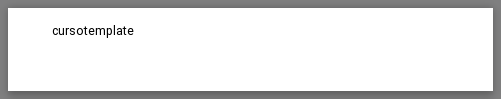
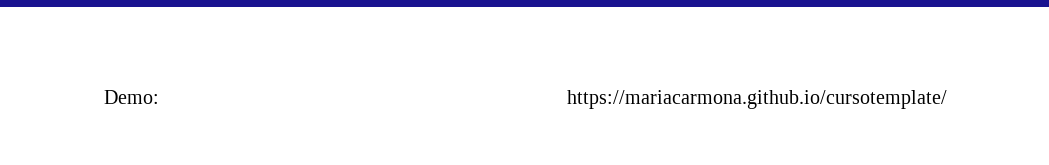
[52,25,134,38] cursotemplate -> [104,90,947,109] Demo: https://mariacarmona.github.io/cursotemplate/

